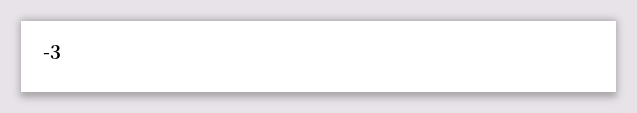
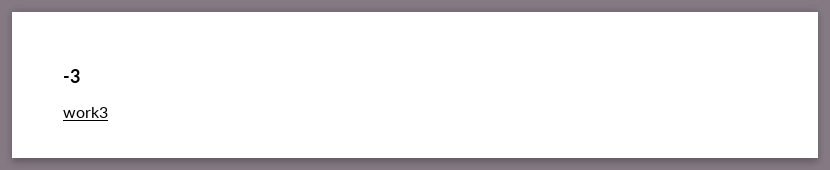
(61, 52) none -> [63,107,108,118] // work3

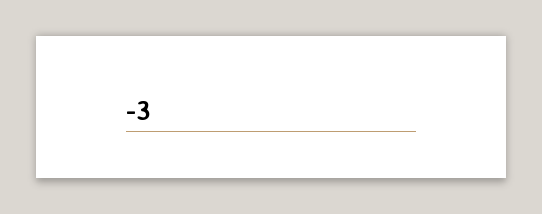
[63,107,108,118] // work3 -> (151, 110) none

